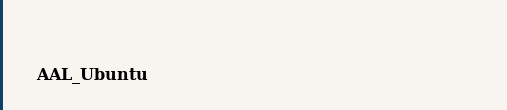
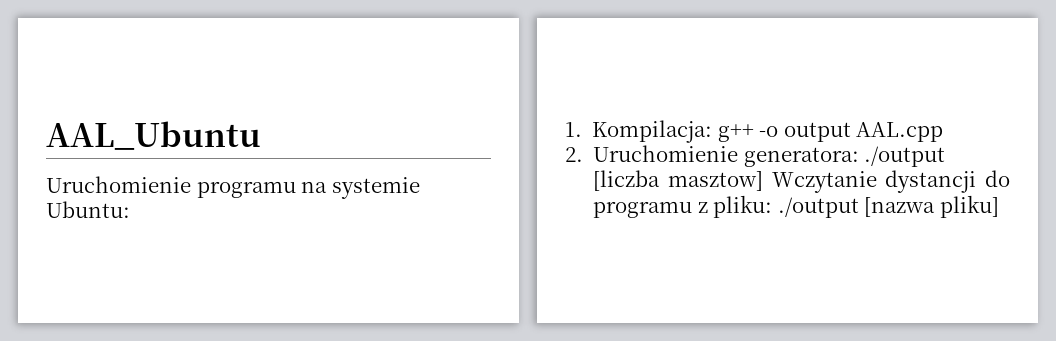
(148, 76) none -> [46,176,420,199] [46,201,130,218] [565,120,944,143] [565,145,946,167] [593,170,1010,193] [593,195,999,218] // Uruchomienie programu na systemie Ubuntu: // 1. Kompilacja: g++ -o output AAL.cpp // 2. Uruchomienie generatora: ./output [liczba masztow] Wczytanie dystancji do programu z pliku: ./output [nazwa pliku]

